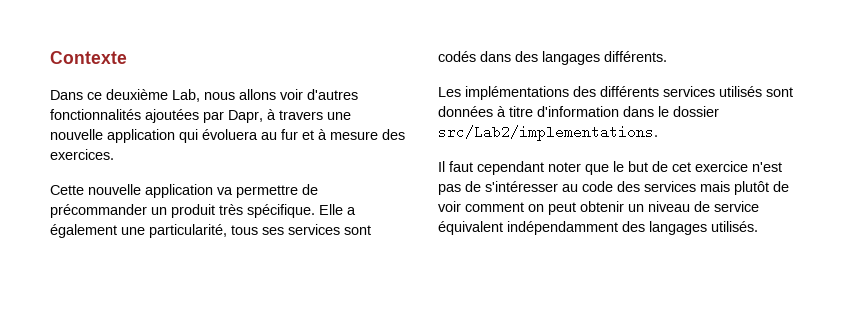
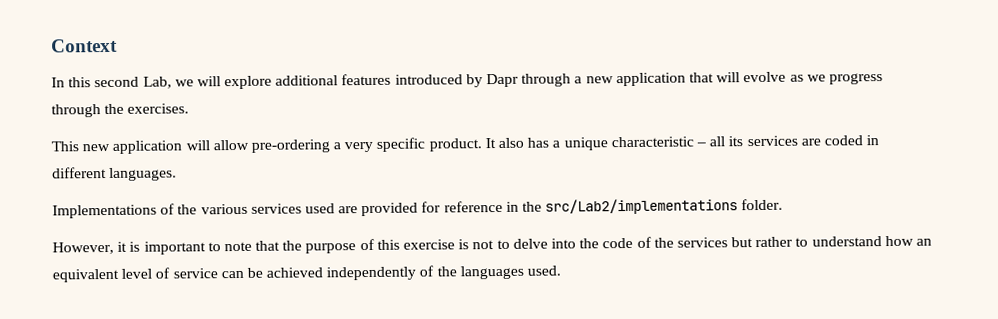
[50,51,127,64] [50,89,358,102] [50,109,351,123] [50,129,405,143] [50,149,114,160] [50,184,318,198] [50,204,356,218] [50,224,371,238] [438,51,667,65] [438,86,793,100] [438,106,719,117] [438,125,658,141] [438,161,782,175] [438,181,789,195] [438,201,759,215] [438,221,758,235] Contexte // Dans ce deuxième Lab, nous allons voir d'autres fonctionnalités ajoutées par Dapr, à travers une nouvelle application qui évoluera au fur et à mesure des exercices. // Cette nouvelle application va permettre de précommander un produit très spécifique. Elle a également une particularité, tous ses services sont codés dans des langages différents. // Les implémentations des différents services utilisés sont données à titre d'information dans le dossier src/Lab2/implementations. // Il faut cependant noter que le but de cet exercice n'est pas de s'intéresser au code des services mais plutôt de voir comment on peut obtenir un niveau de service équivalent indépendamment des langages utilisés. -> [51,38,118,53] [51,71,883,90] [51,103,190,118] [51,135,880,154] [52,167,178,181] [52,198,784,219] [52,235,932,255] [52,265,562,283] Context // In this second Lab, we will explore additional features introduced by Dapr through a new application that will evolve as we progress through the exercises. // This new application will allow pre-ordering a very specific product. It also has a unique characteristic – all its services are coded in different languages. // Implementations of the various services used are provided for reference in the src/Lab2/implementations folder. // However, it is important to note that the purpose of this exercise is not to delve into the code of the services but rather to understand how an equivalent level of service can be achieved independently of the languages used.

